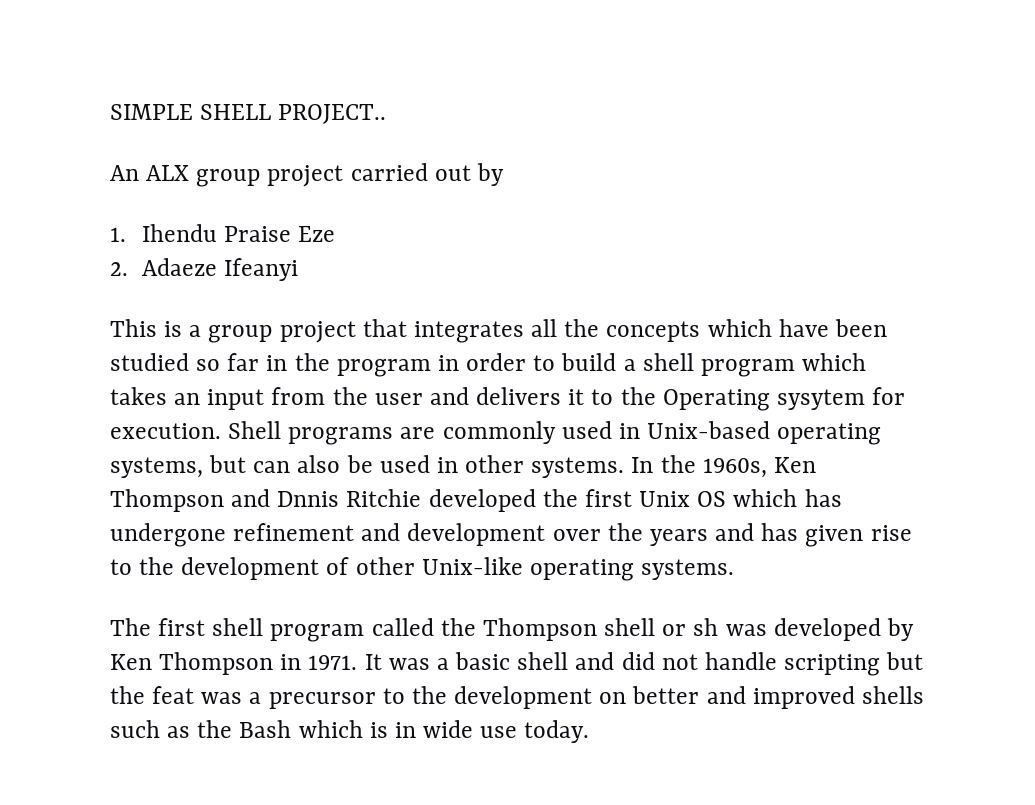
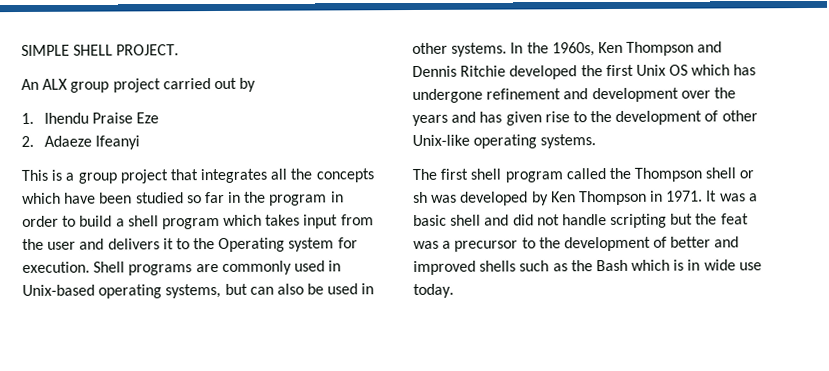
[278,104,387,124] PROJECT.. -> [116,44,180,56] PROJECT.
[174,393,201,405] an -> (301, 220) none
[776,389,865,410] sysytem -> [288,237,335,252] system
[277,491,340,507] Dnnis -> [412,65,457,78] Dennis
[599,692,627,704] on -> [653,236,668,248] of

